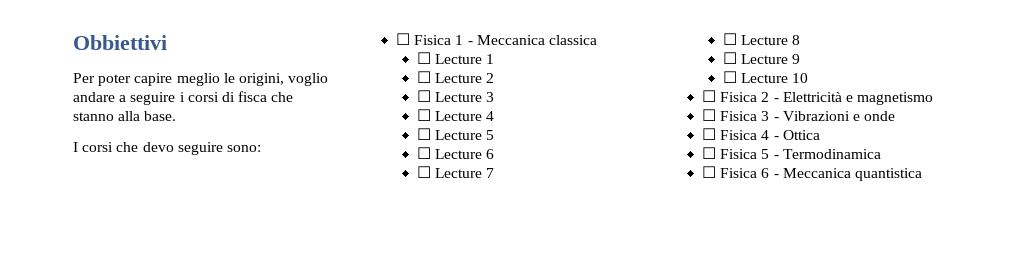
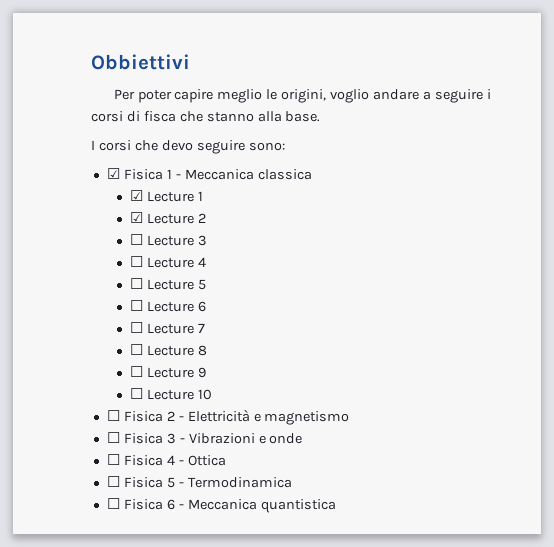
[396,33,411,45] ☐ -> [106,168,120,179] ☑
[416,52,431,64] ☐ -> [130,190,144,201] ☑
[416,71,431,83] ☐ -> [130,212,144,223] ☑

